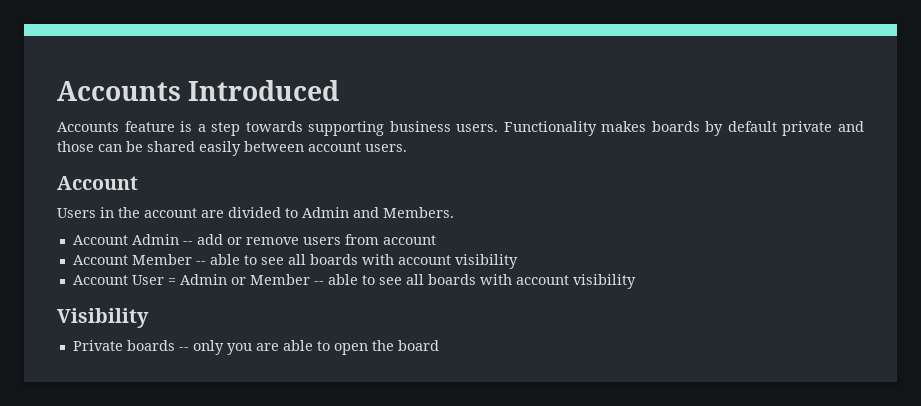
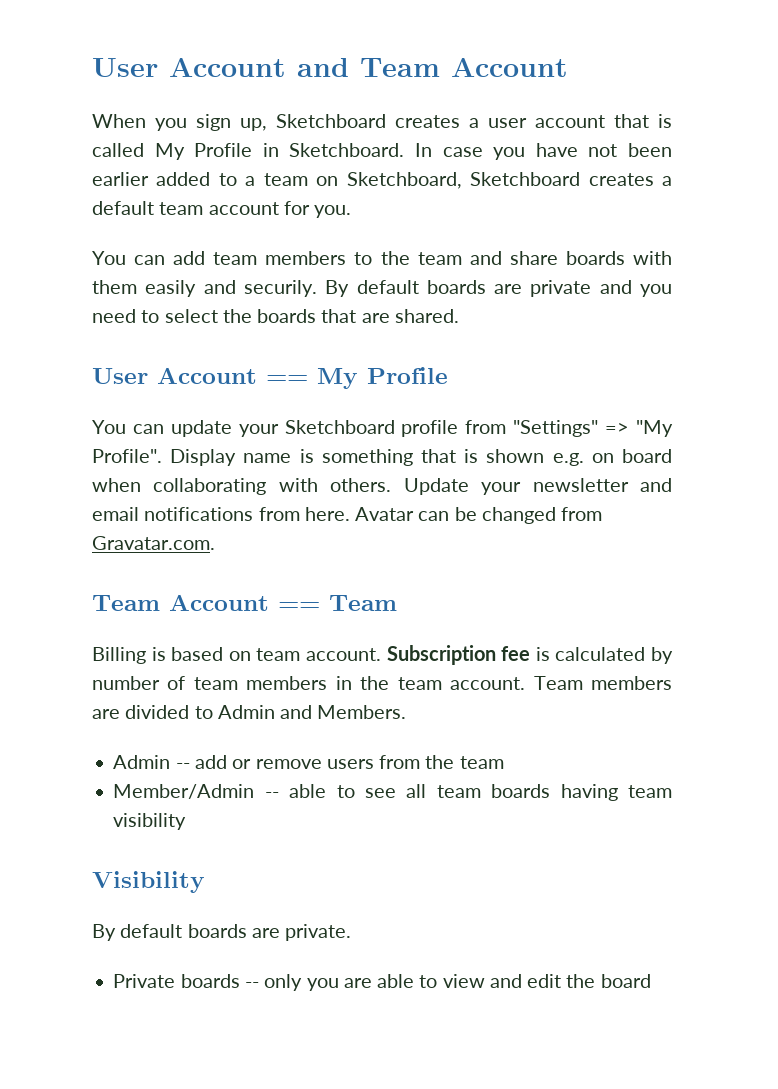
[57,80,340,101] [57,121,864,136] [57,141,407,156] [57,176,138,190] [57,207,197,218] Accounts Introduced // Accounts feature is a step towards supporting business users. Functionality makes boards by default private and those can be shared easily between account users. // Account // Users in the account -> [92,58,568,77] [92,114,672,131] [92,143,673,160] [92,172,673,189] [92,201,352,218] [92,251,673,265] [92,280,672,297] [92,309,459,323] [92,367,448,389] [92,420,674,437] [92,449,672,466] [92,478,673,495] [92,507,603,524] [92,536,215,550] [92,594,397,611] [92,645,674,665] [92,676,673,690] User Account and Team Account // When you sign up, Sketchboard creates a user account that is called My Profile in Sketchboard. In case you have not been earlier added to a team on Sketchboard, Sketchboard creates a default team account for you. // You can add team members to the team and share boards with them easily and securily. By default boards are private and you need to select the boards that are shared. // User Account == My Profile // You can update your Sketchboard profile from "Settings" => "My Profile". Display name is something that is shown e.g. on board when collaborating with others. Update your newsletter and email notifications from here. Avatar can be changed from Gravatar.com. // Team Account == Team // Billing is based on team account. Subscription fee is calculated by number of team members in the team account. Team members
[72,235,128,245] Account -> (407, 712) none
[382,235,436,245] [72,254,518,269] [72,274,636,289] [57,308,149,328] account // Account Member -- able to see all boards with account visibility // Account User = Admin or Member -- able to see all boards with account visibility // Visibility -> [425,755,504,769] [113,784,672,801] [113,813,187,830] [92,871,205,893] [92,924,352,941] the team // Member/Admin -- able to see all team boards having team visibility // Visibility // By default boards are private.
[333,343,368,355] open -> [442,974,562,988] view and edit

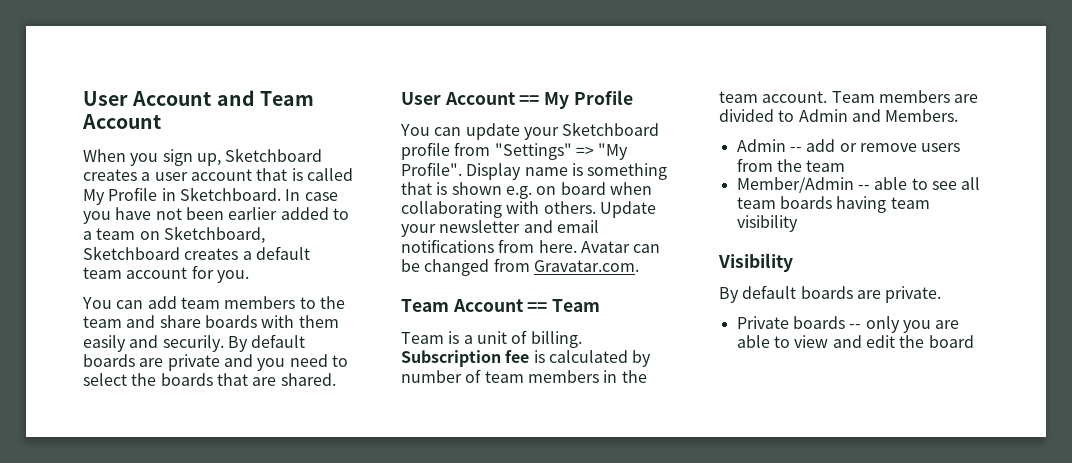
[92,647,381,664] Billing is based on team account. -> [401,330,582,348] Team is a unit of billing.

